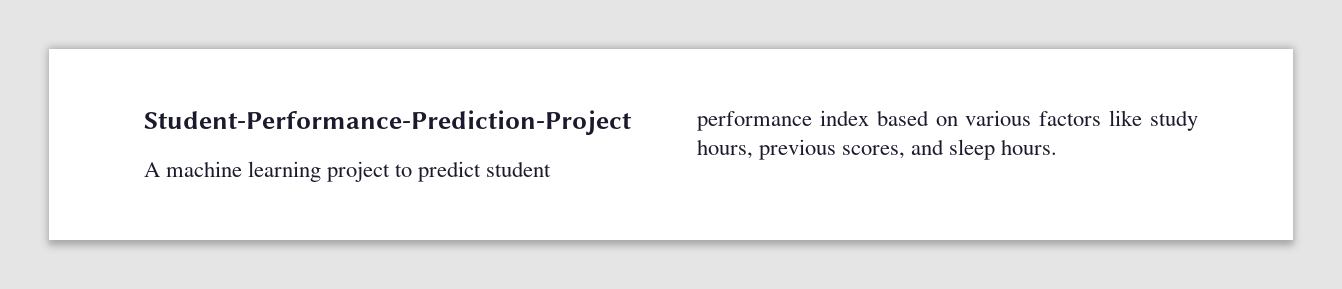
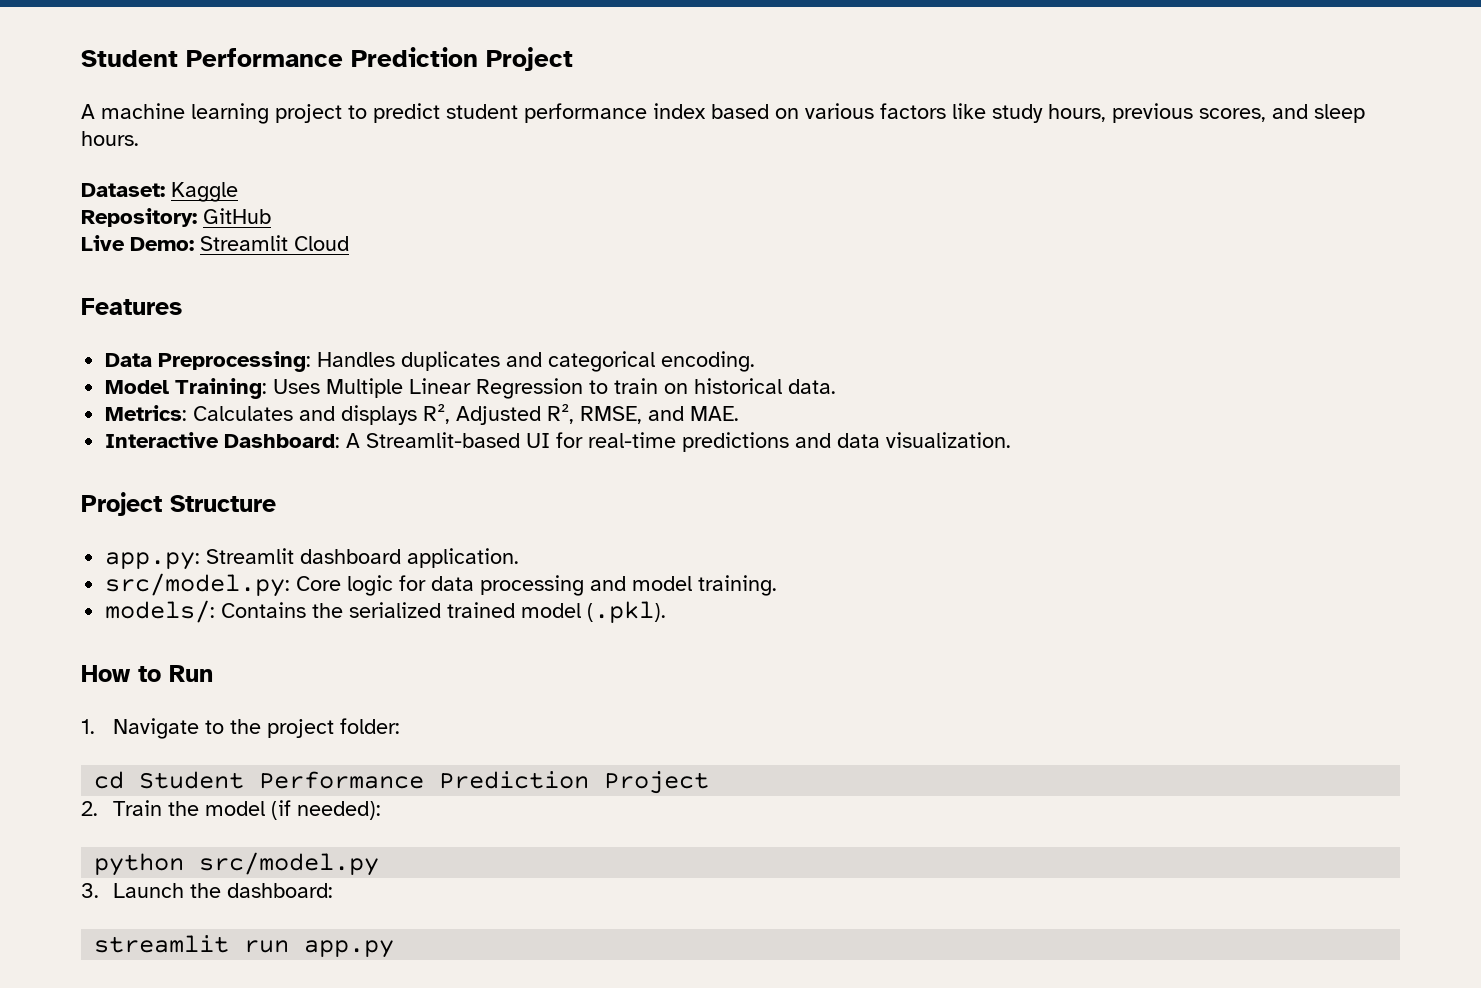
[144,110,632,135] Student-Performance-Prediction-Project -> [81,47,573,71] Student Performance Prediction Project
(1058, 147) none -> [81,182,238,202] [81,208,271,227] [81,235,349,251] [81,298,182,315] [105,351,756,372] [105,378,837,399] [105,404,740,425] [105,432,1012,452] [81,492,276,516] [105,548,520,570] [105,573,778,597] [105,600,667,623] [81,665,213,682] [81,718,401,739] [94,771,710,794] [81,800,382,820] [94,852,380,876] [81,883,334,898] [94,935,395,958] // Dataset: Kaggle // Repository: GitHub // Live Demo: Streamlit Cloud // Features // Data Preprocessing: Handles duplicates and categorical encoding. // Model Training: Uses Multiple Linear Regression to train on historical data. // Metrics: Calculates and displays R², Adjusted R², RMSE, and MAE. // Interactive Dashboard: A Streamlit-based UI for real-time predictions and data visualization. // Project Structure // app.py: Streamlit dashboard application. // src/model.py: Core logic for data processing and model training. // models/: Contains the serialized trained model (.pkl). // How to Run // 1. Navigate to the project folder: // cd Student Performance Prediction Project // 2. Train the model (if needed): // python src/model.py // 3. Launch the dashboard: // streamlit run app.py

